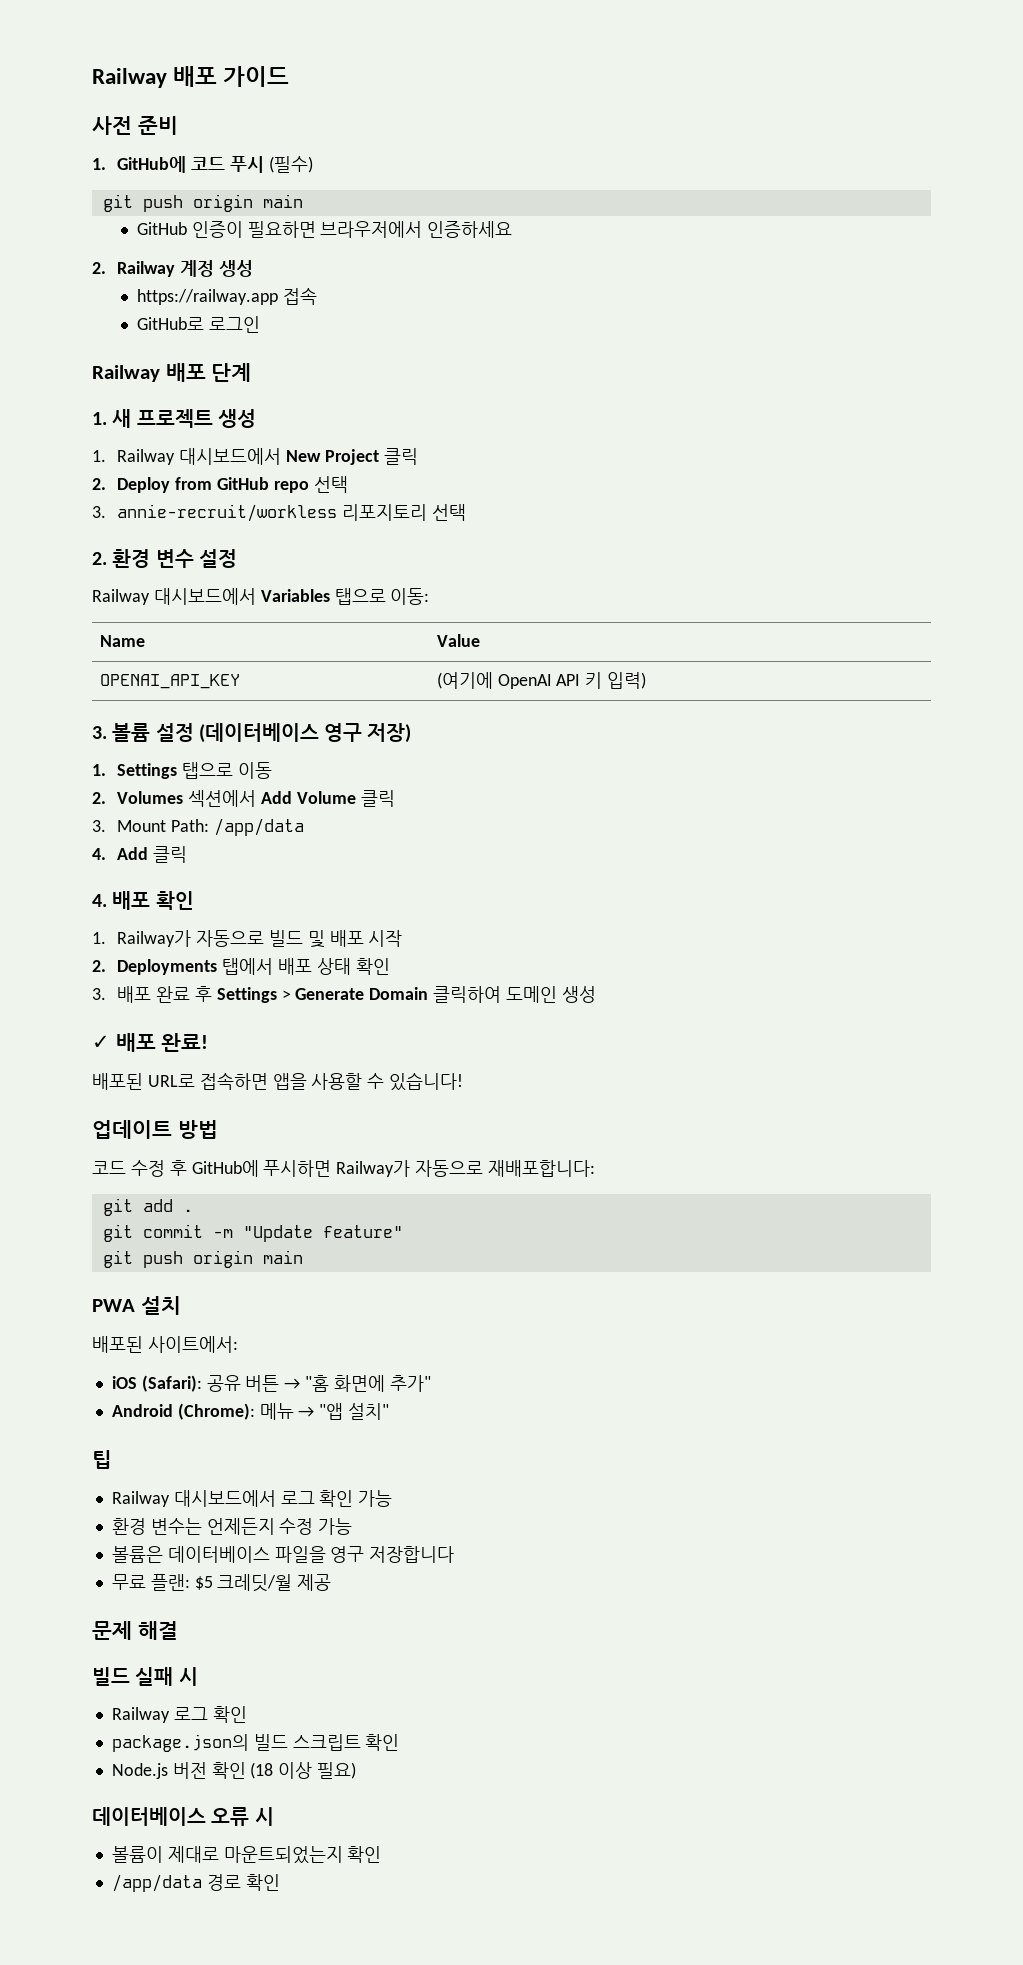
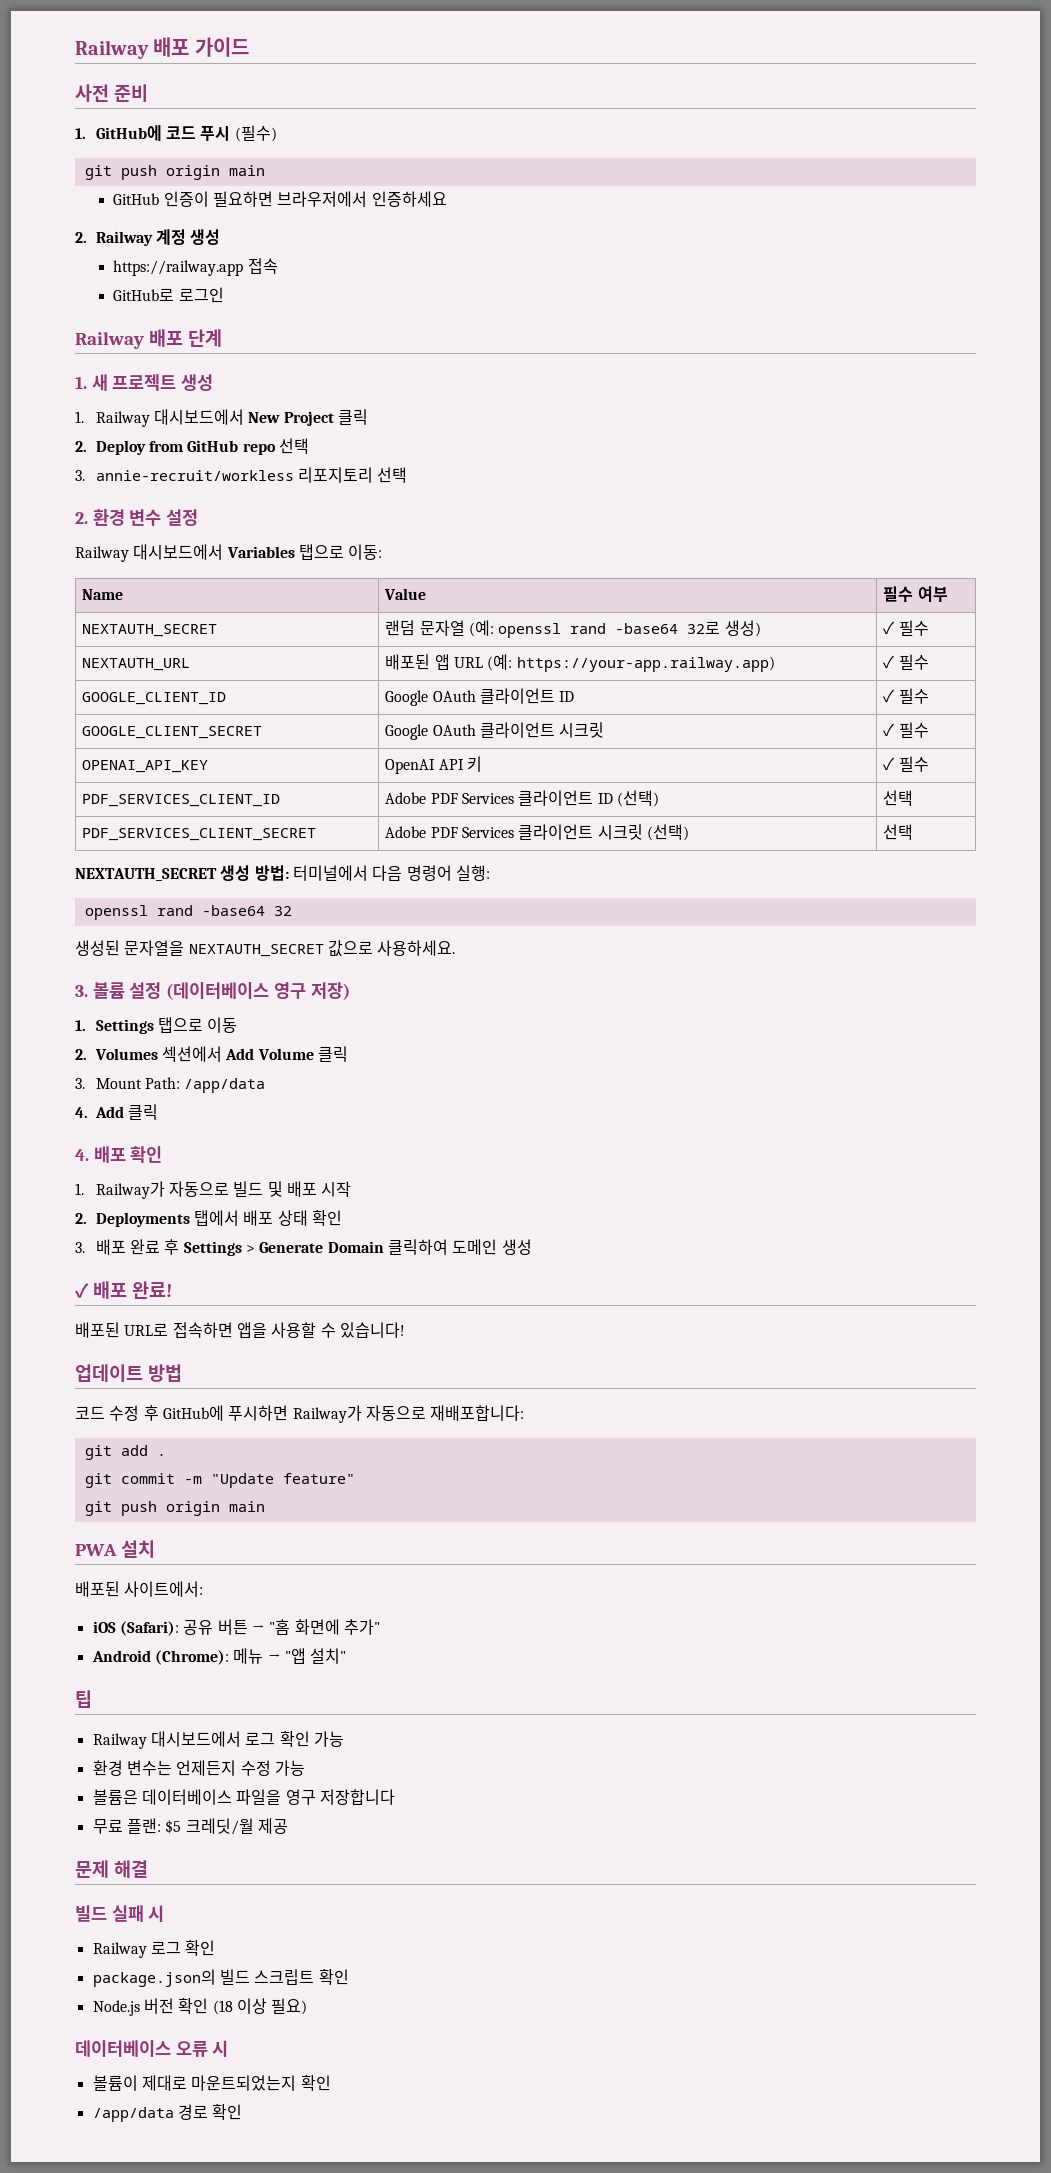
(480, 640) none -> [883,586,948,602] [82,624,218,637] [385,620,761,638] [883,620,929,636] [82,658,191,671] [385,654,775,672] [883,654,929,670] [82,692,227,705] [385,688,575,706] [883,688,929,704] [82,726,263,739] [385,722,605,740] [883,722,929,738] | 필수 여부 // NEXTAUTH_SECRET | 랜덤 문자열 (예: openssl rand -base64 32로 생성) | ✓ 필수 // NEXTAUTH_URL | 배포된 앱 URL (예: https://your-app.railway.app) | ✓ 필수 // GOOGLE_CLIENT_ID | Google OAuth 클라이언트 ID | ✓ 필수 // GOOGLE_CLIENT_SECRET | Google OAuth 클라이언트 시크릿 | ✓ 필수
[436,672,493,689] (여기에 -> (209, 766) none
[607,672,647,689] 입력) -> [883,756,929,772] [82,794,281,807] [385,790,659,807] [883,790,914,806] [82,828,317,841] [385,824,689,841] [883,824,914,840] [75,865,490,881] [84,905,292,920] [75,940,456,957] | ✓ 필수 // PDF_SERVICES_CLIENT_ID | Adobe PDF Services 클라이언트 ID (선택) | 선택 // PDF_SERVICES_CLIENT_SECRET | Adobe PDF Services 클라이언트 시크릿 (선택) | 선택 // NEXTAUTH_SECRET 생성 방법: 터미널에서 다음 명령어 실행: // openssl rand -base64 32 // 생성된 문자열을 NEXTAUTH_SECRET 값으로 사용하세요.

